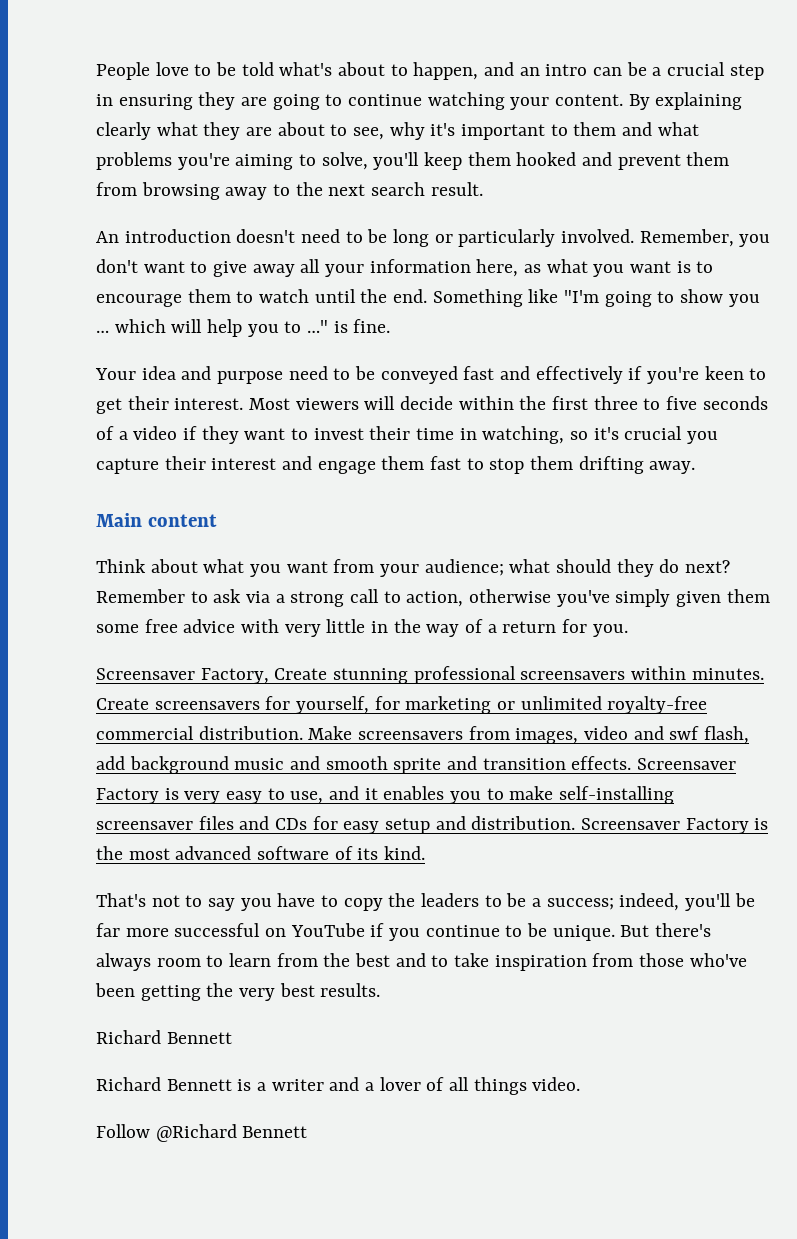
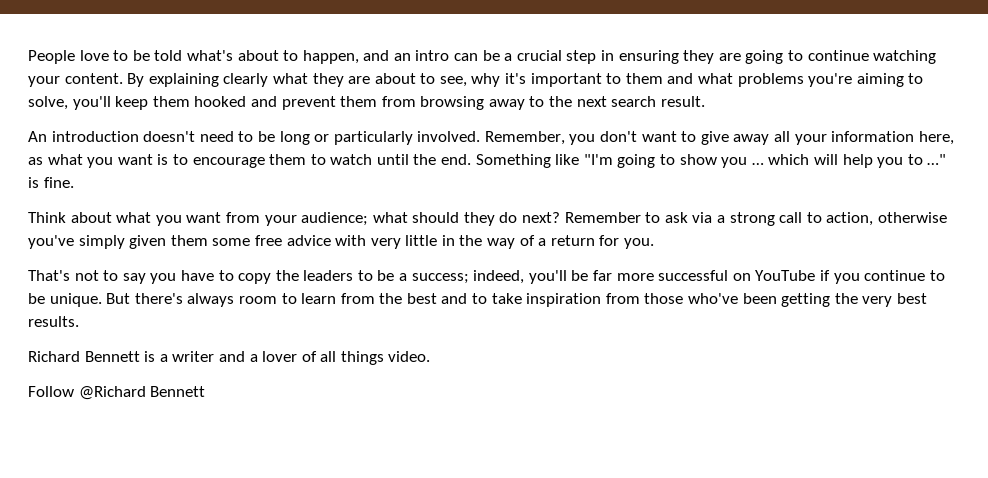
[95,366,767,384] [96,396,768,414] [96,426,719,444] [96,456,696,474] [96,513,217,527] // Your idea and purpose need to be conveyed fast and effectively if you're keen to get their interest. Most viewers will decide within the first three to five seconds of a video if they want to invest their time in watching, so it's crucial you capture their interest and engage them fast to stop them drifting away. // Main content -> (74, 182) none
[96,666,764,684] [96,696,708,714] [96,726,750,744] [96,756,737,774] [96,786,675,804] [96,816,769,834] [96,846,426,860] // Screensaver Factory, Create stunning professional screensavers within minutes. Create screensavers for yourself, for marketing or unlimited royalty-free commercial distribution. Make screensavers from images, video and swf flash, add background music and smooth sprite and transition effects. Screensaver Factory is very easy to use, and it enables you to make self-installing screensaver files and CDs for easy setup and distribution. Screensaver Factory is the most advanced software of its kind. -> (655, 243) none
[96,1077,232,1091] // Richard Bennett -> (140, 356) none

